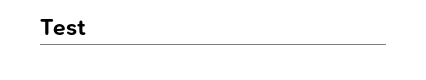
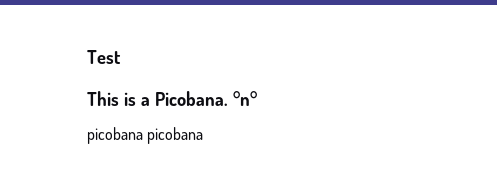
(86, 27) none -> [87,91,257,106] [87,127,204,144] // This is a Picobana. °n° // picobana picobana

